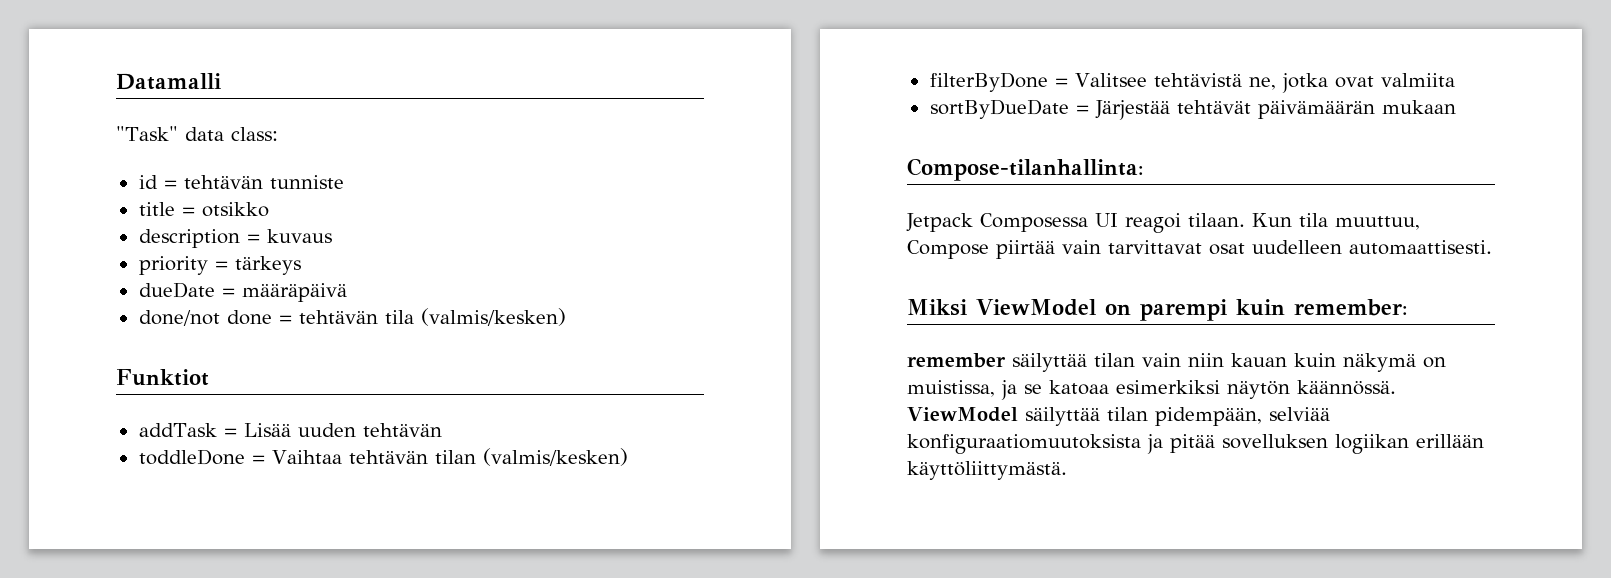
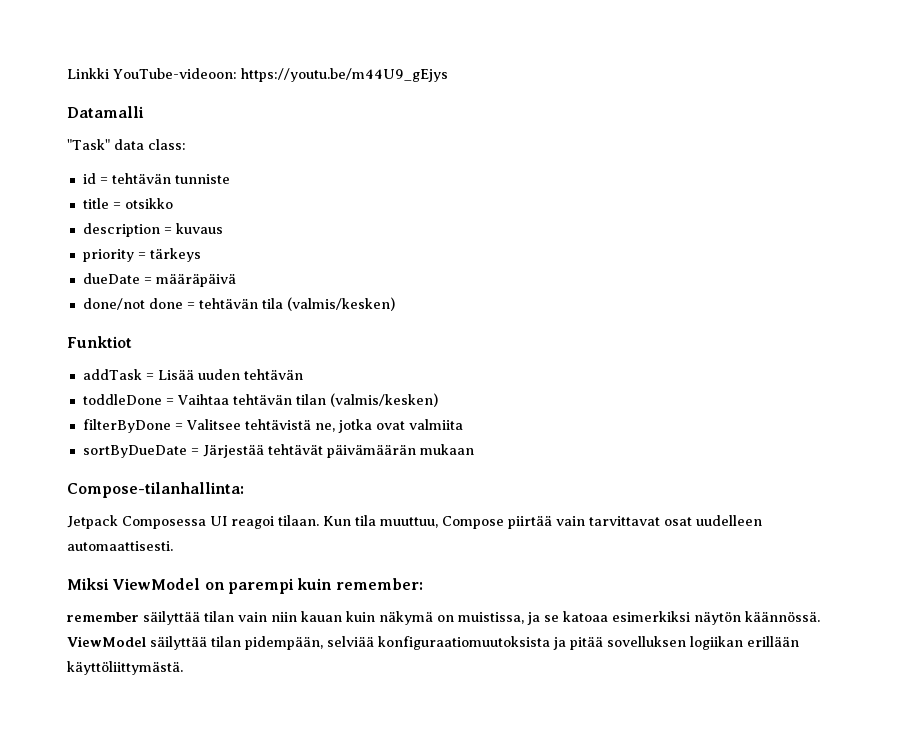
(116, 81) none -> [67,68,448,82] Linkki YouTube-videoon: https://youtu.be/m44U9_gEjys //

